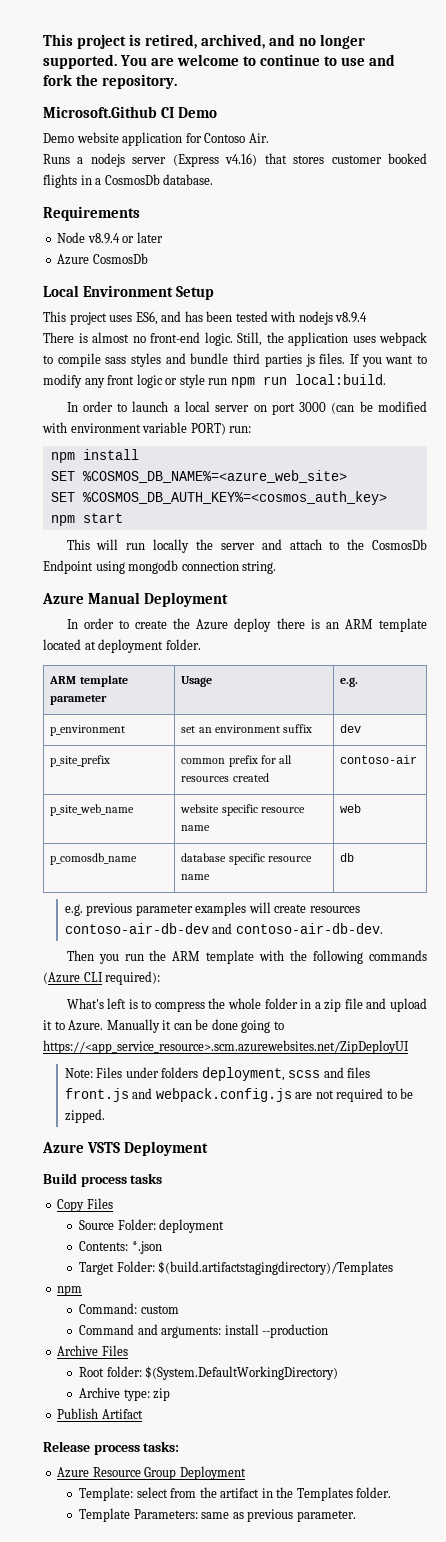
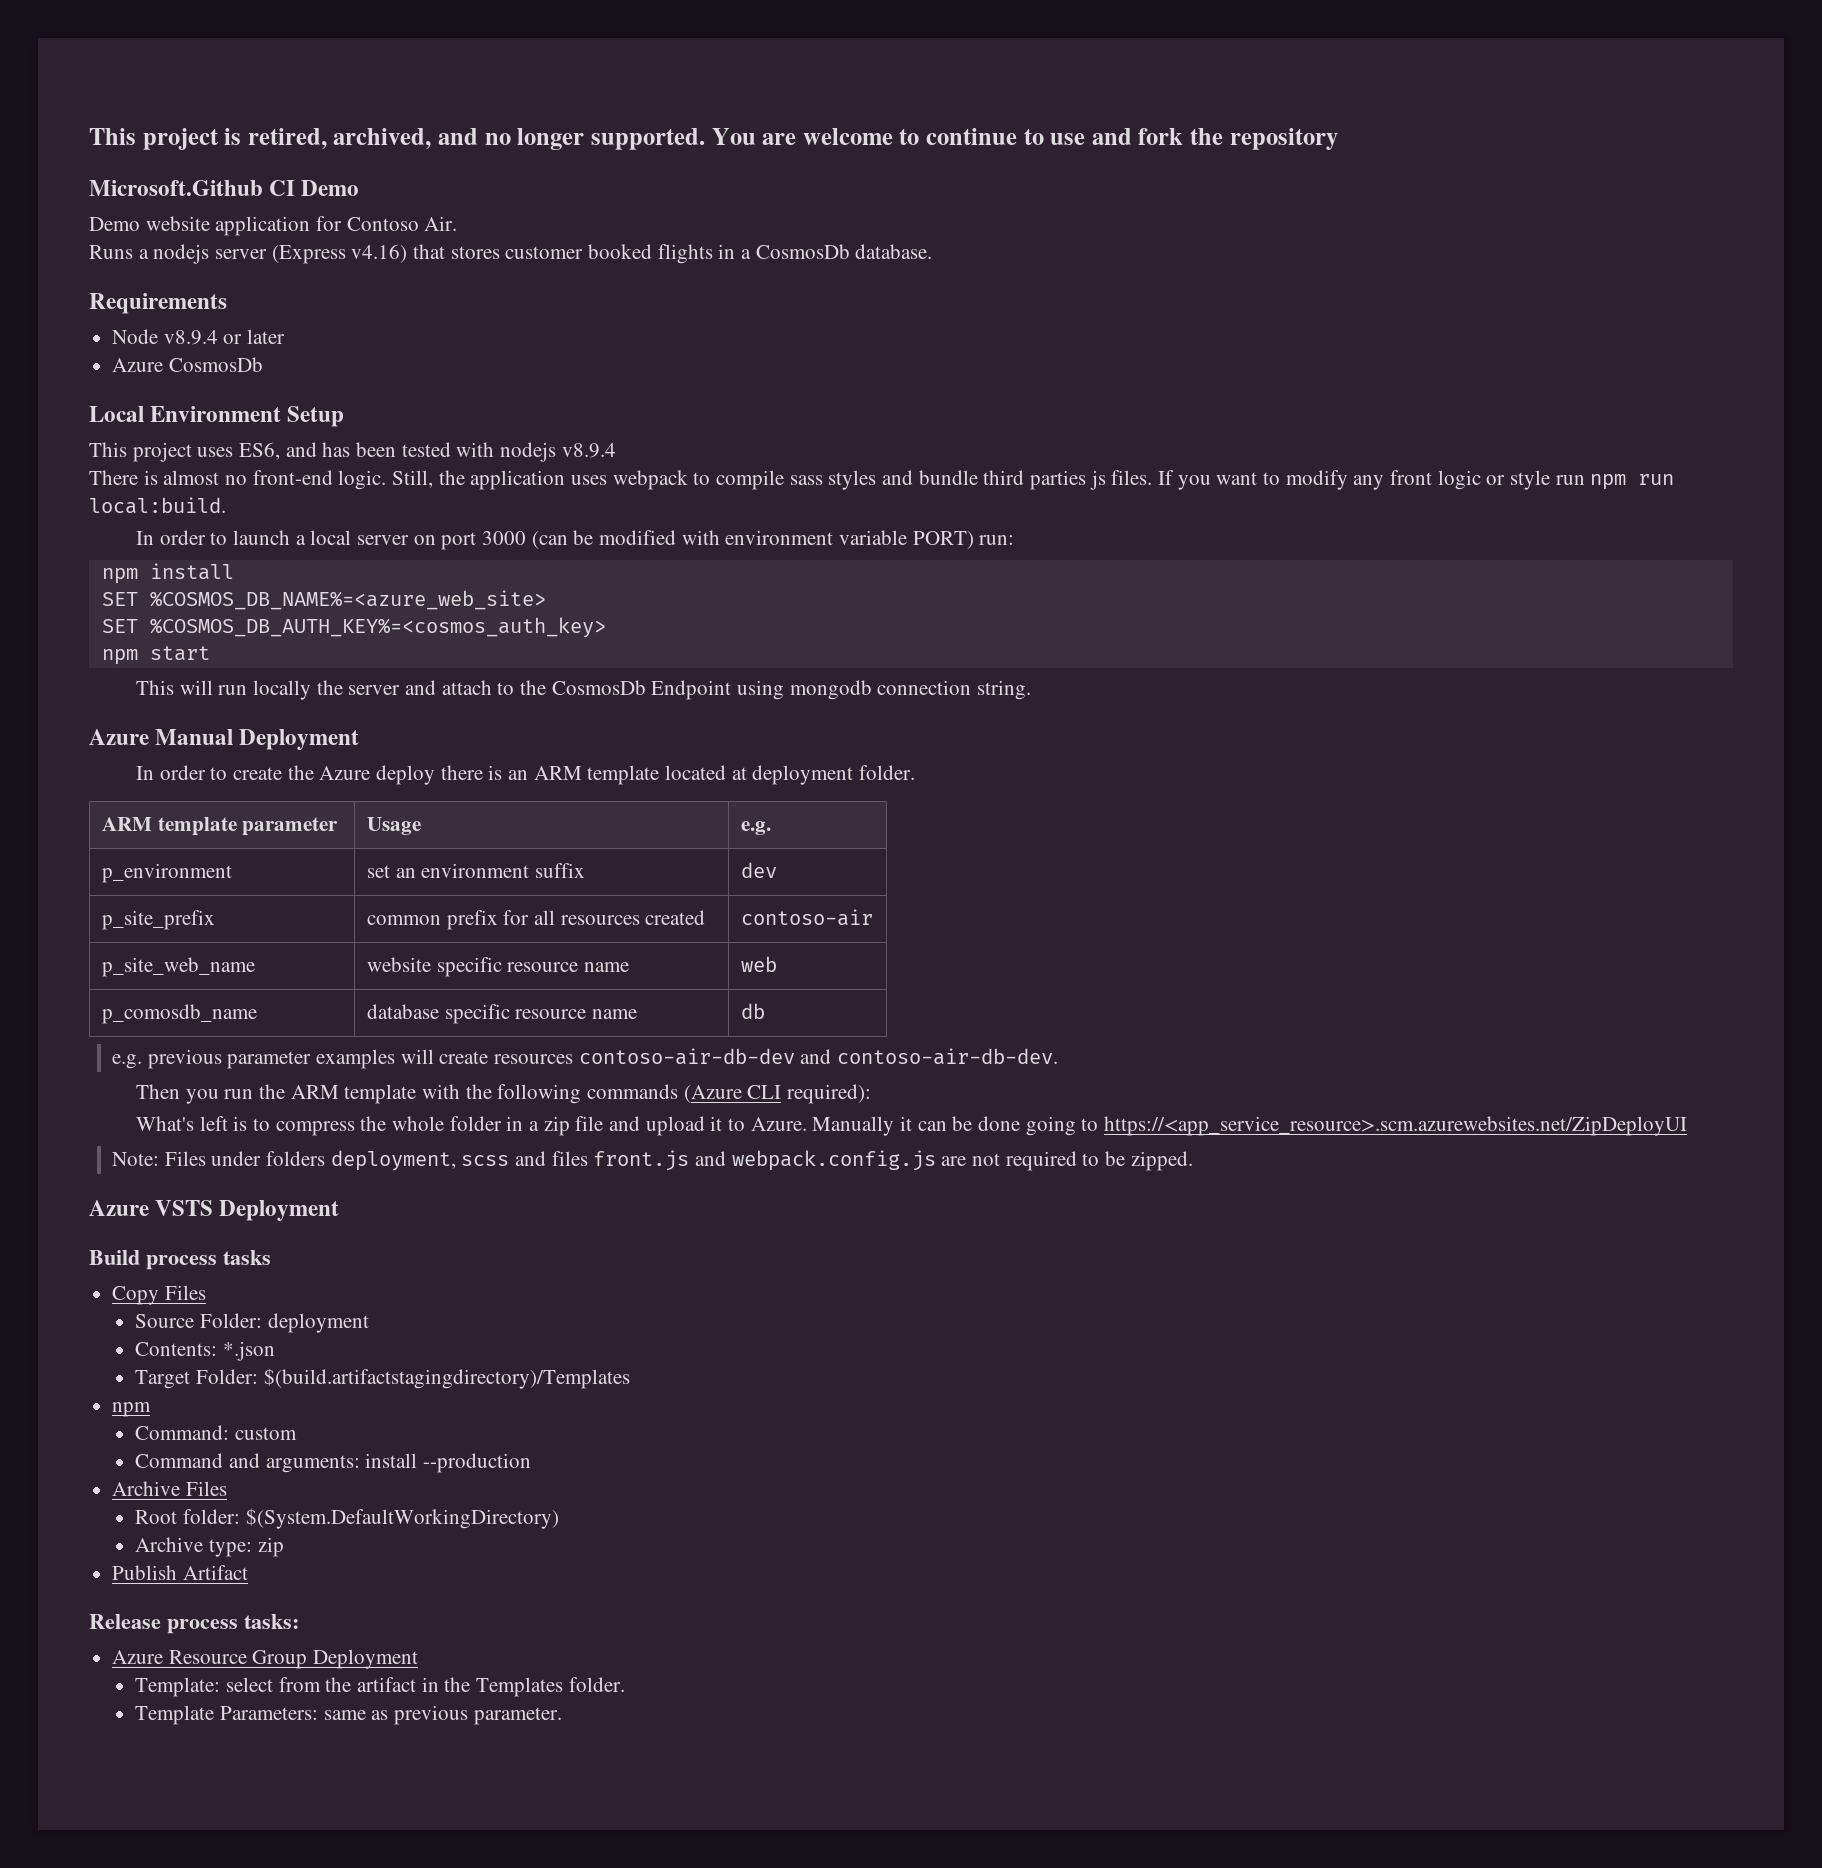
[102,74,178,89] repository. -> [1229,128,1338,150] repository

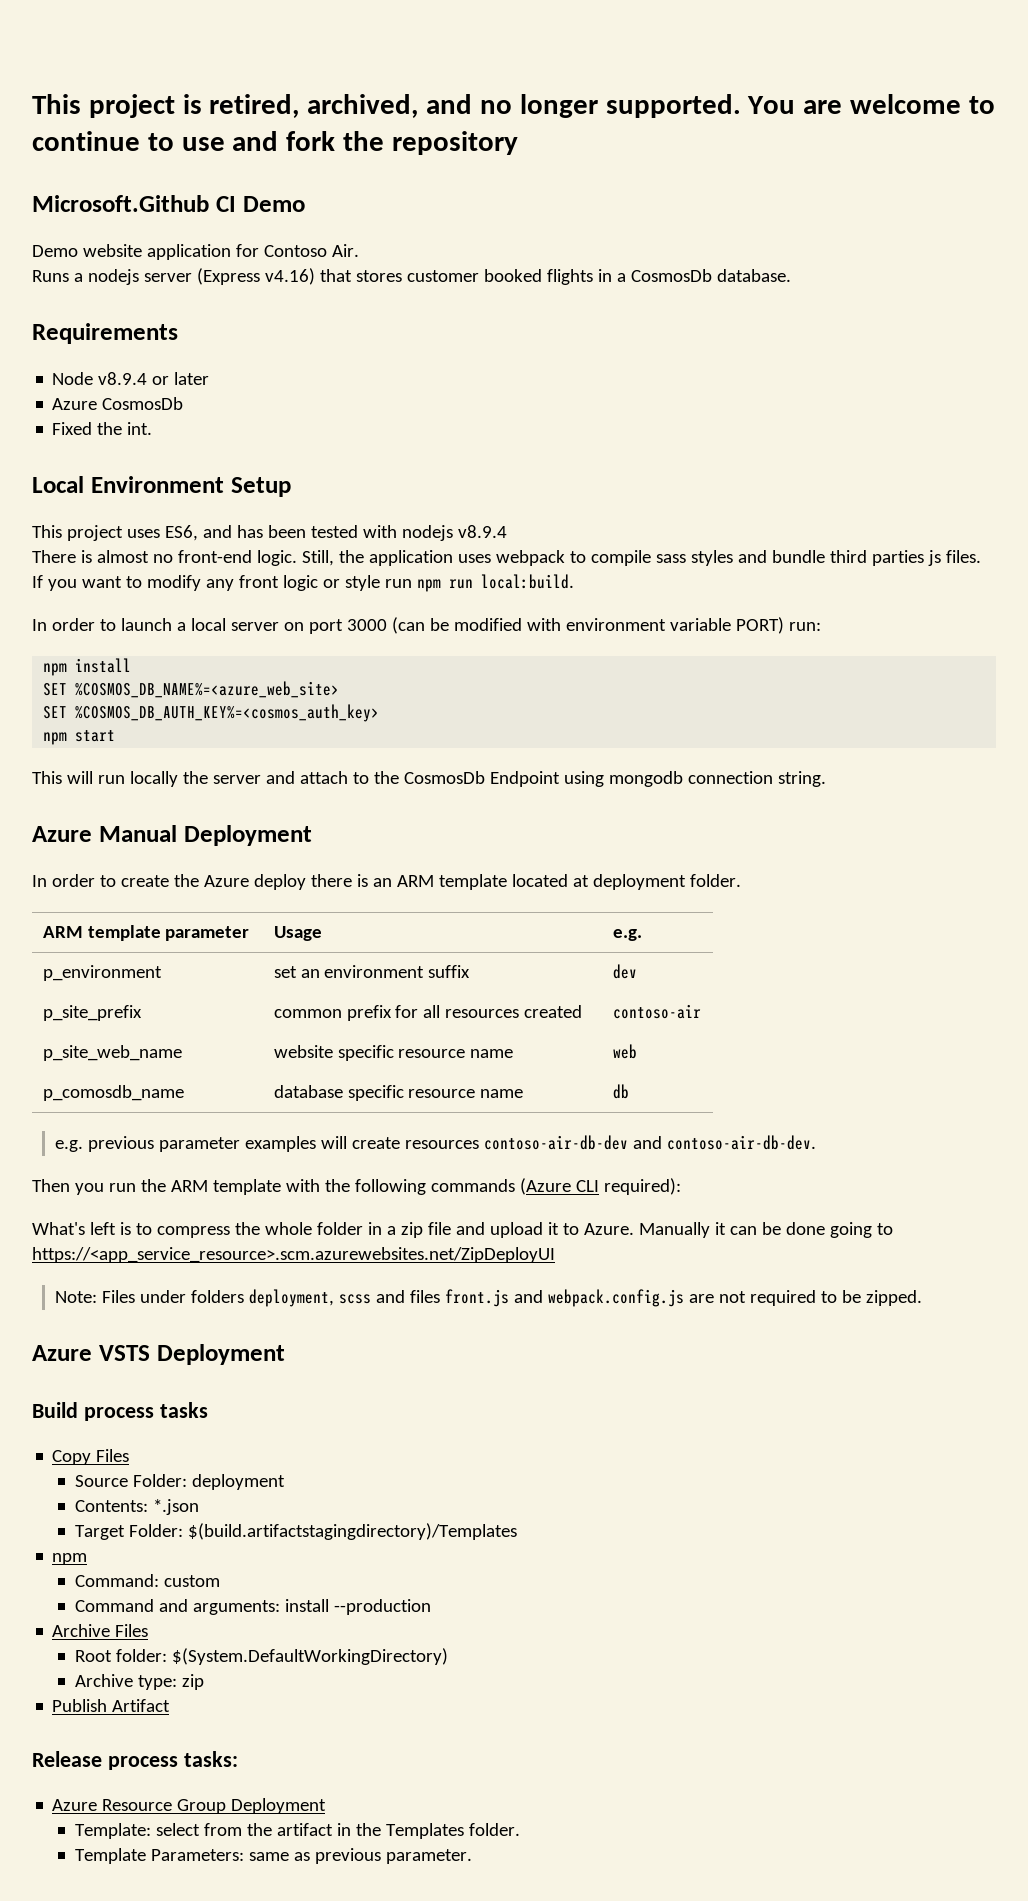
(263, 364) none -> [52,422,153,435] // Fixed the int.

